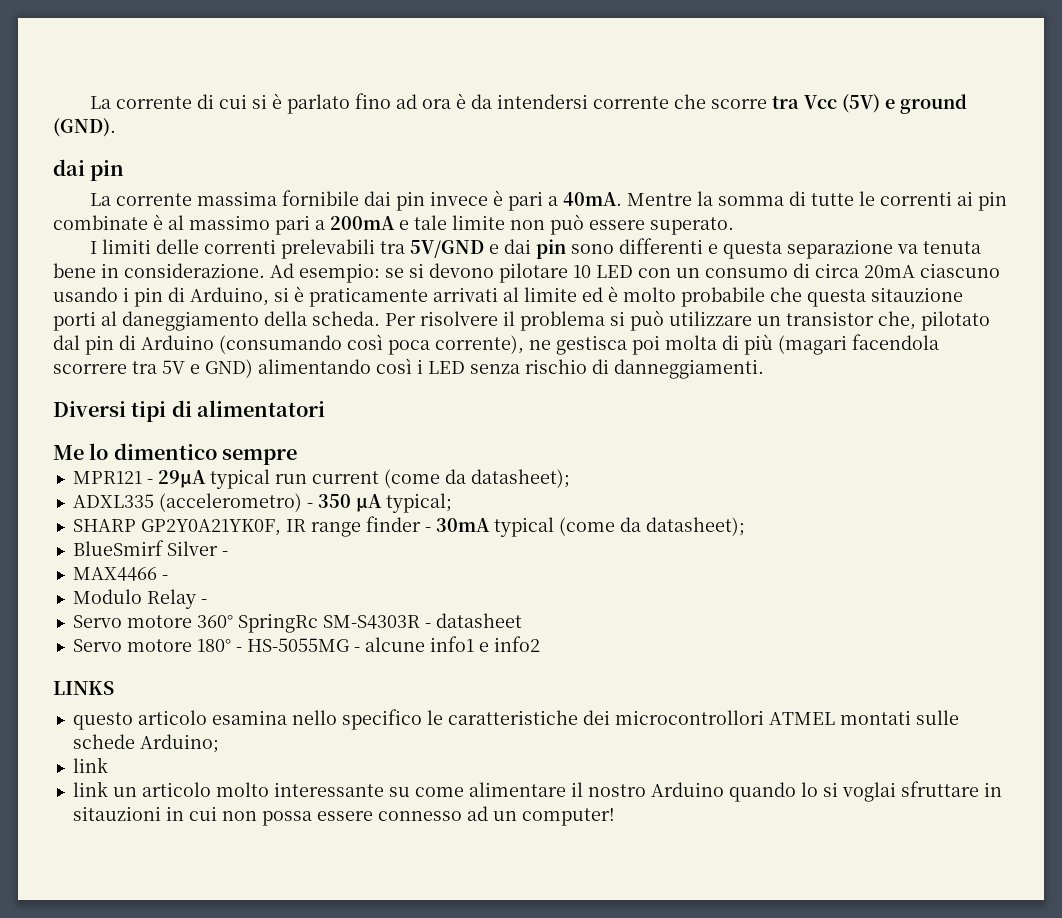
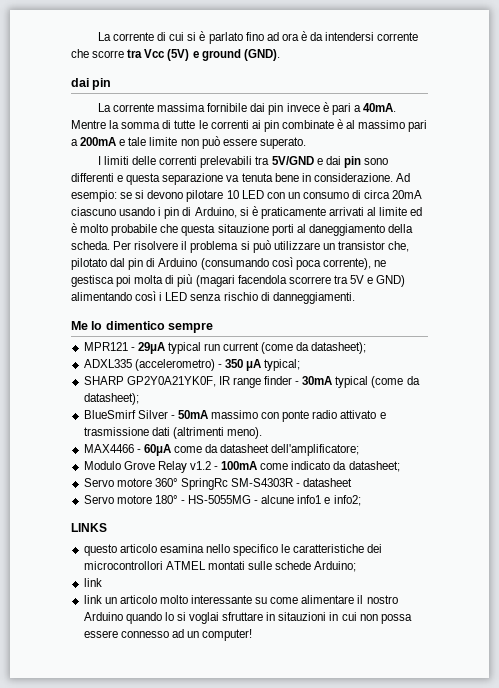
[53,400,326,422] // Diversi tipi di alimentatori -> (355, 298) none
[72,567,168,581] [72,589,207,609] // MAX4466 - // Modulo Relay - -> [177,410,386,422] [83,427,262,439] [83,444,360,456] [83,461,400,473] 50mA massimo con ponte radio attivato e trasmissione dati (altrimenti meno). // MAX4466 - 60μA come da datasheet dell'amplificatore; // Modulo Grove Relay v1.2 - 100mA come indicato da datasheet;
[493,636,540,652] info2 -> [333,495,361,506] info2;

